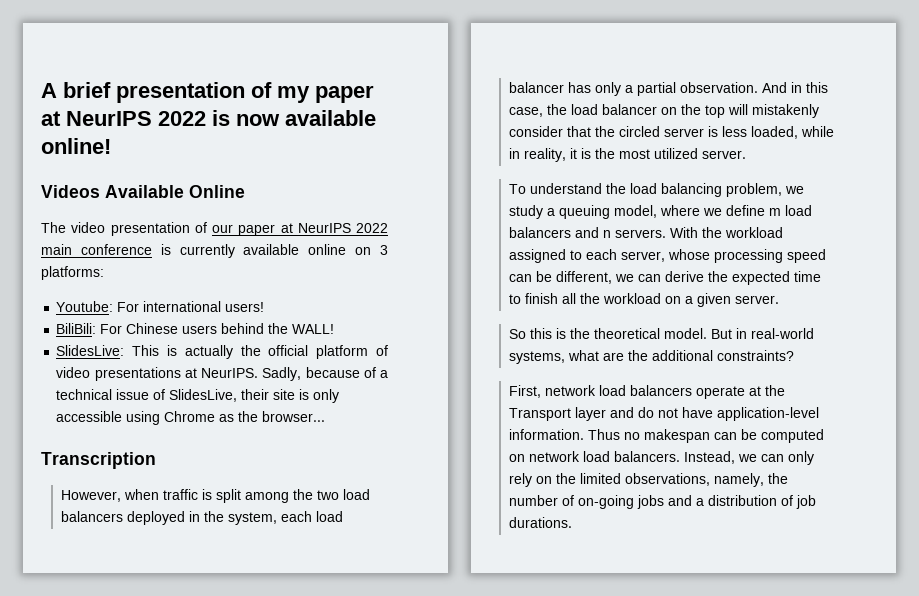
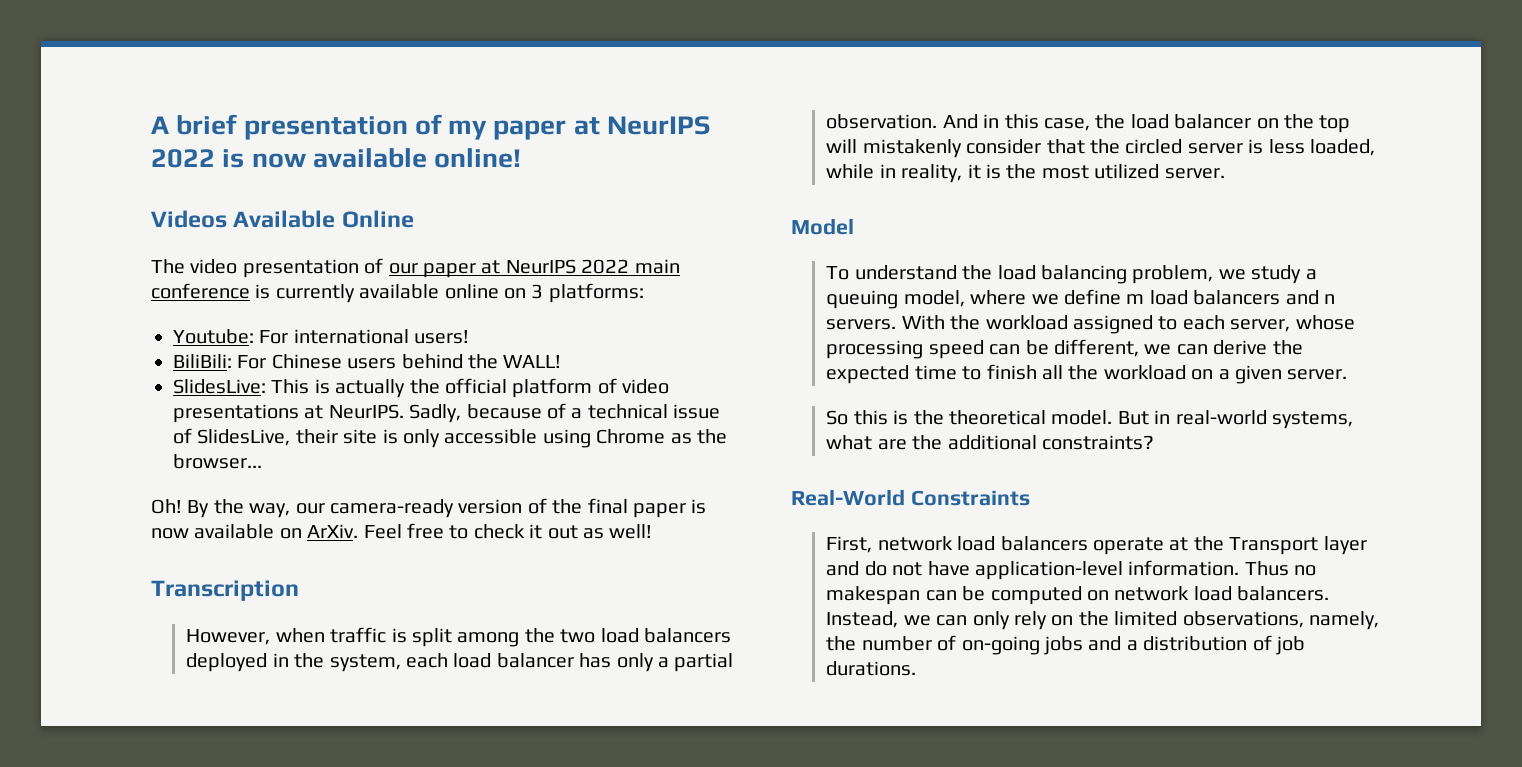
(326, 416) none -> [151,498,707,518] [151,523,653,539] // Oh! By the way, our camera-ready version of the final paper is now available on ArXiv. Feel free to check it out as well!
(746, 154) none -> [791,218,854,235] // Model
(794, 355) none -> [791,489,1030,506] // Real-World Constraints

